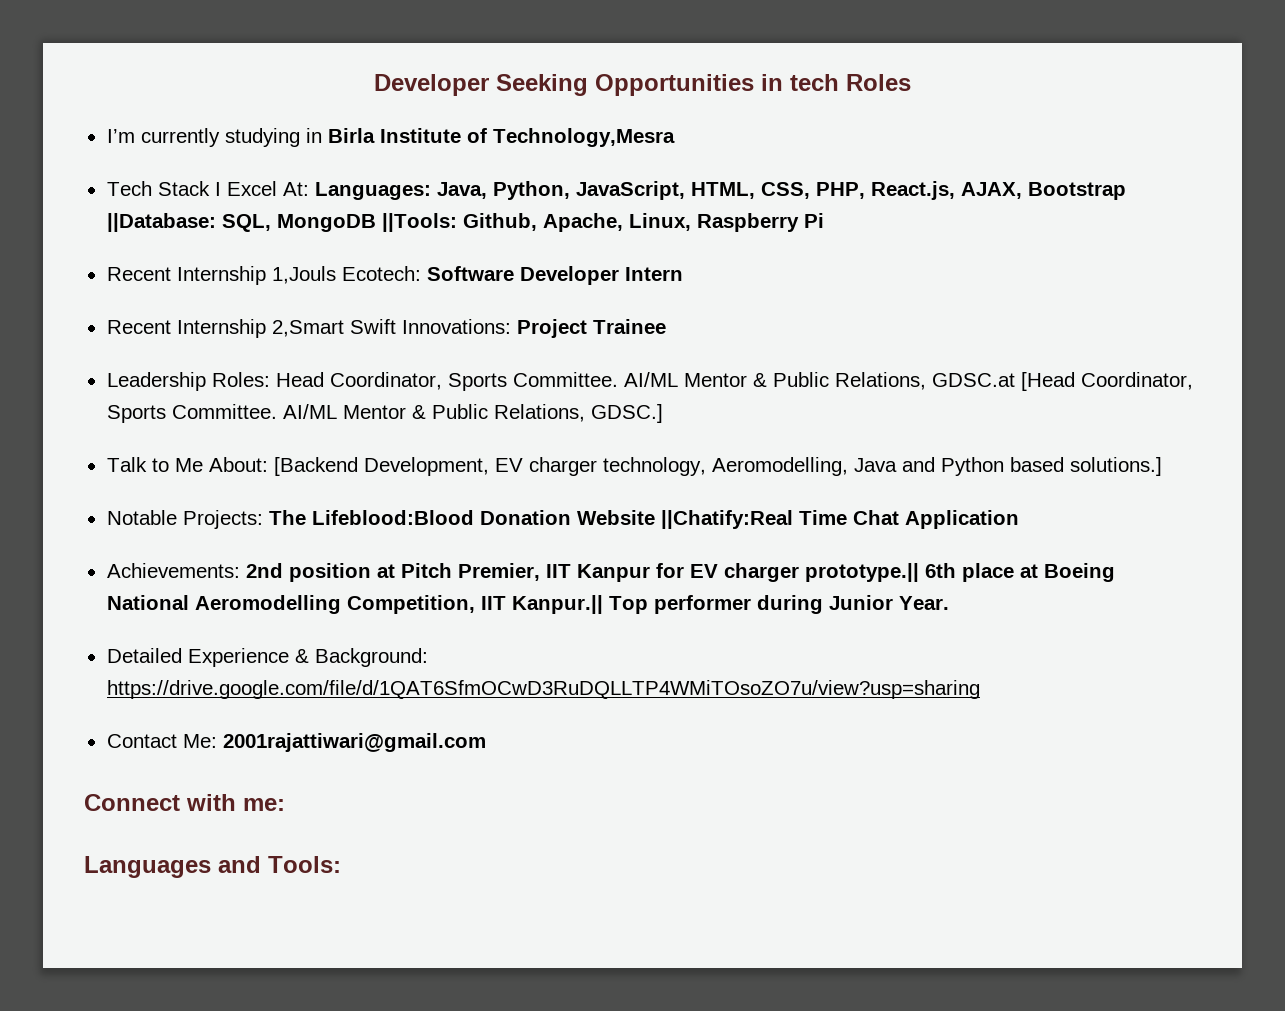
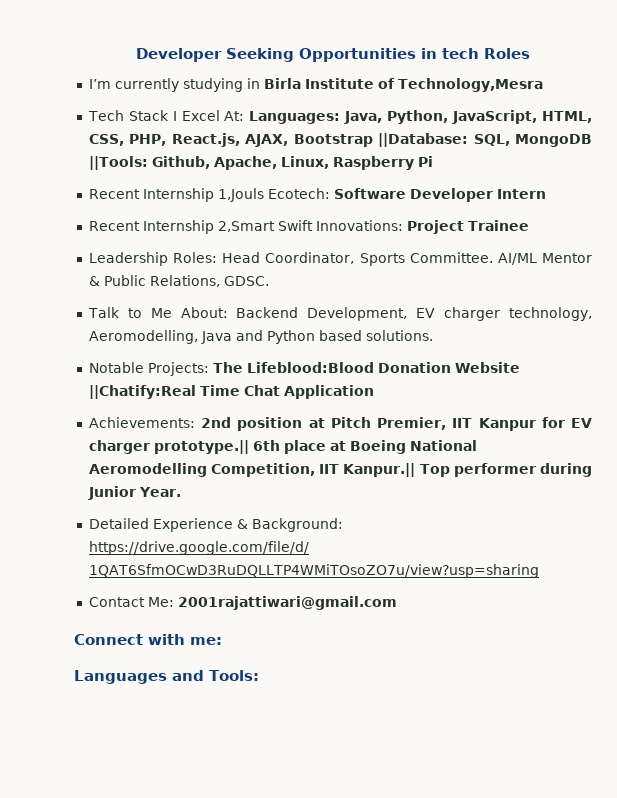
[931,372,1193,391] [106,404,663,423] GDSC.at [Head Coordinator, Sports Committee. AI/ML Mentor & Public Relations, GDSC.] -> [223,276,269,286] GDSC.
[273,457,358,476] [Backend -> [236,307,299,318] Backend
[1069,457,1162,476] solutions.] -> [365,330,433,341] solutions.

